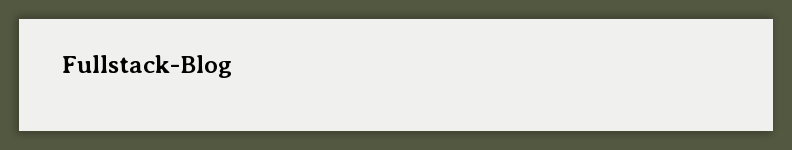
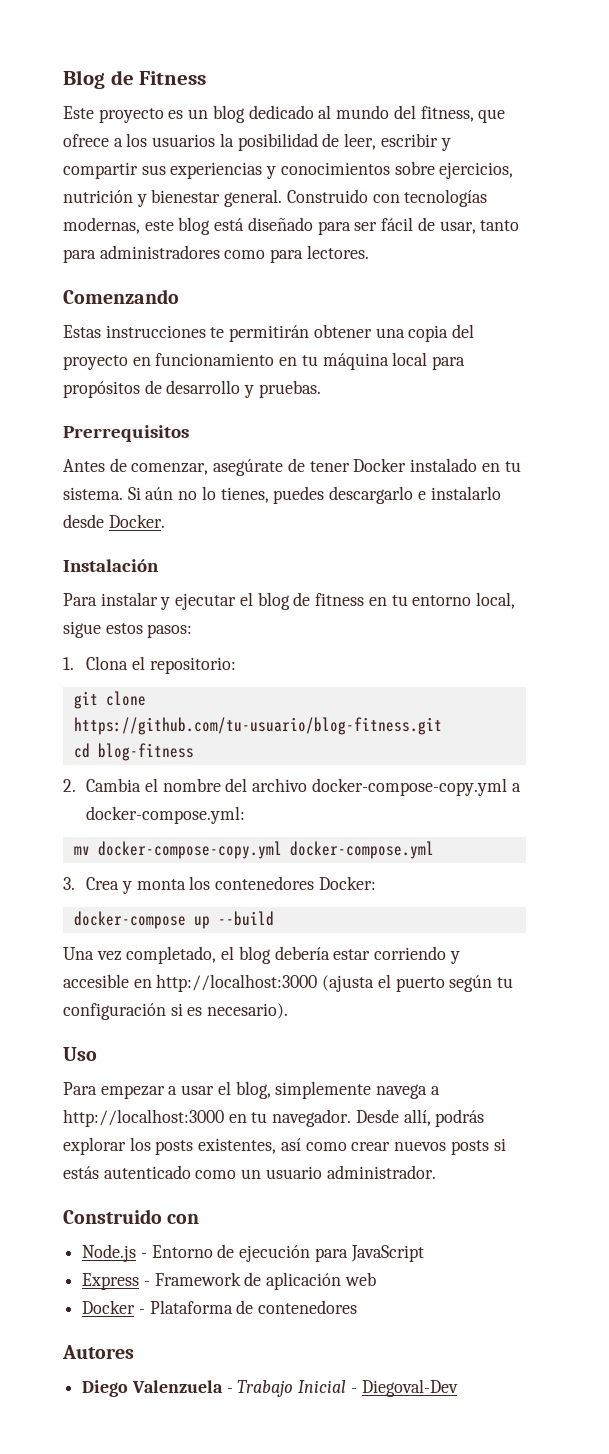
[62,55,232,78] Fullstack-Blog -> [63,70,207,89] [63,105,506,123] [63,133,451,151] [63,161,514,179] [63,189,488,207] [63,217,520,235] [63,245,369,263] [63,289,179,304] [63,324,475,342] [63,352,466,370] [63,380,321,398] [63,425,189,442] [63,458,521,476] [63,486,501,504] [63,514,165,528] [63,559,159,572] [63,592,515,610] [63,621,193,638] [63,656,236,674] [73,691,146,709] [73,717,442,735] [73,743,194,761] [63,778,521,796] [86,806,246,824] [73,841,434,859] [63,876,376,894] [73,911,274,929] [63,946,460,964] [63,974,514,992] [63,1003,289,1020] [63,1047,97,1061] [63,1081,440,1099] [63,1109,485,1127] [63,1137,506,1155] [63,1165,436,1179] [63,1209,200,1224] [82,1244,424,1262] [82,1272,376,1290] [82,1300,358,1314] [62,1345,134,1359] [82,1379,458,1397] Blog de Fitness // Este proyecto es un blog dedicado al mundo del fitness, que ofrece a los usuarios la posibilidad de leer, escribir y compartir sus experiencias y conocimientos sobre ejercicios, nutrición y bienestar general. Construido con tecnologías modernas, este blog está diseñado para ser fácil de usar, tanto para administradores como para lectores. // Comenzando // Estas instrucciones te permitirán obtener una copia del proyecto en funcionamiento en tu máquina local para propósitos de desarrollo y pruebas. // Prerrequisitos // Antes de comenzar, asegúrate de tener Docker instalado en tu sistema. Si aún no lo tienes, puedes descargarlo e instalarlo desde Docker. // Instalación // Para instalar y ejecutar el blog de fitness en tu entorno local, sigue estos pasos: // 1. Clona el repositorio: // git clone https://github.com/tu-usuario/blog-fitness.git // cd blog-fitness // 2. Cambia el nombre del archivo docker-compose-copy.yml a docker-compose.yml: // mv docker-compose-copy.yml docker-compose.yml // 3. Crea y monta los contenedores Docker: // docker-compose up --build // Una vez completado, el blog debería estar corriendo y accesible en http://localhost:3000 (ajusta el puerto según tu configuración si es necesario). // Uso // Para empezar a usar el blog, simplemente navega a http://localhost:3000 en tu navegador. Desde allí, podrás explorar los posts existentes, así como crear nuevos posts si estás autenticado como un usuario administrador. // Construido con // Node.js - Entorno de ejecución para JavaScript // Express - Framework de aplicación web // Docker - Plataforma de contenedores // Autores // Diego Valenzuela - Trabajo Inicial - Diegoval-Dev

